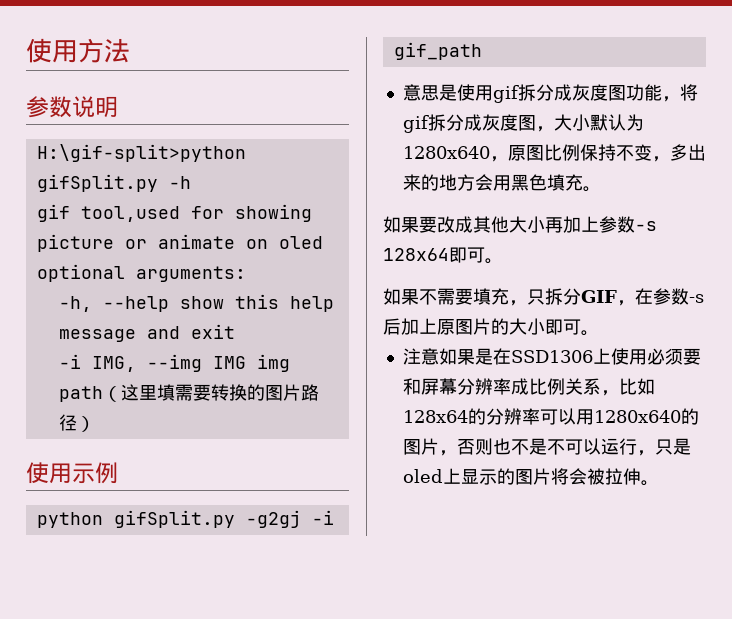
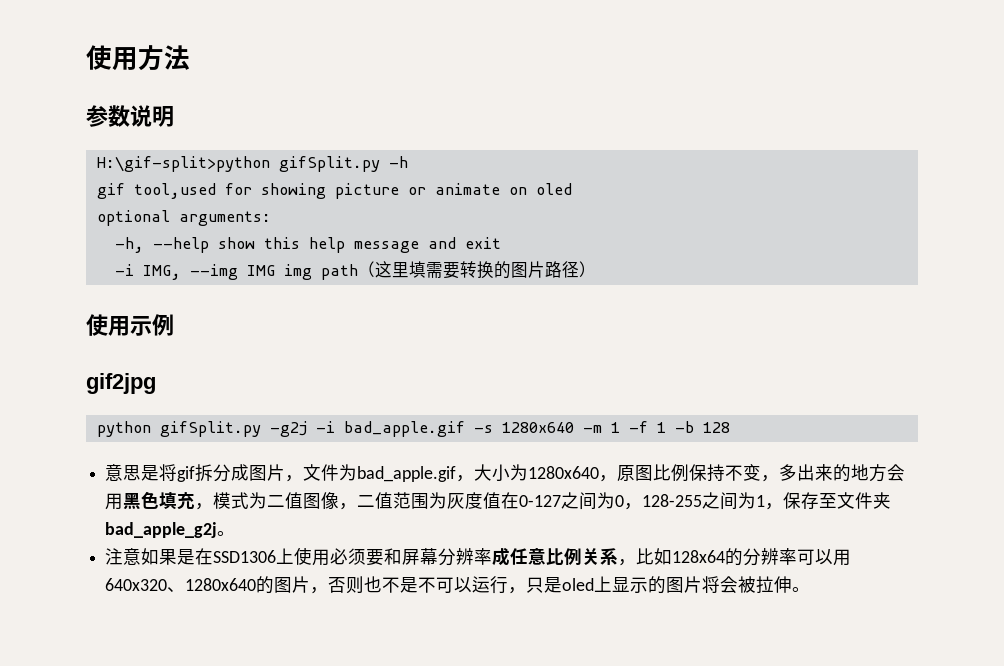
(118, 473) none -> [86,373,156,394] // gif2jpg
[245,510,334,528] [393,42,482,60] [402,84,698,103] [402,114,626,133] -g2gj -i gif_path // 意思是使用gif拆分成灰度图功能，将gif拆分成灰度图，大小默认 -> [269,421,730,437] [105,464,511,482] -g2j -i bad_apple.gif -s 1280x640 -m 1 -f 1 -b 128 // 意思是将gif拆分成图片，文件为bad_apple.gif，大小
[582,186,601,192] [383,216,657,233] [383,247,503,264] [383,288,704,306] [383,318,581,335] 。 // 如果要改成其他大小再加上参数-s 128x64即可。 // 如果不需要填充，只拆分GIF，在参数-s后加上原图片的大小即可 -> [195,492,892,510] [105,522,218,538] ，模式为二值图像，二值范围为灰度值在0-127之间为0，128-255之间为1，保存至文件夹bad_apple_g2j
(529, 386) none -> [510,548,547,565] 任意
(594, 417) none -> [105,578,186,592] 640x320、

